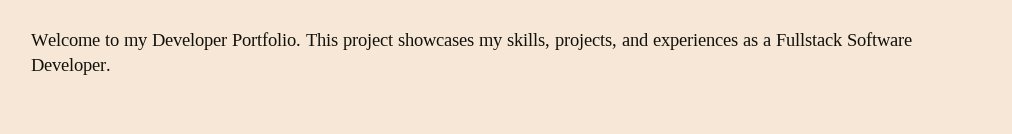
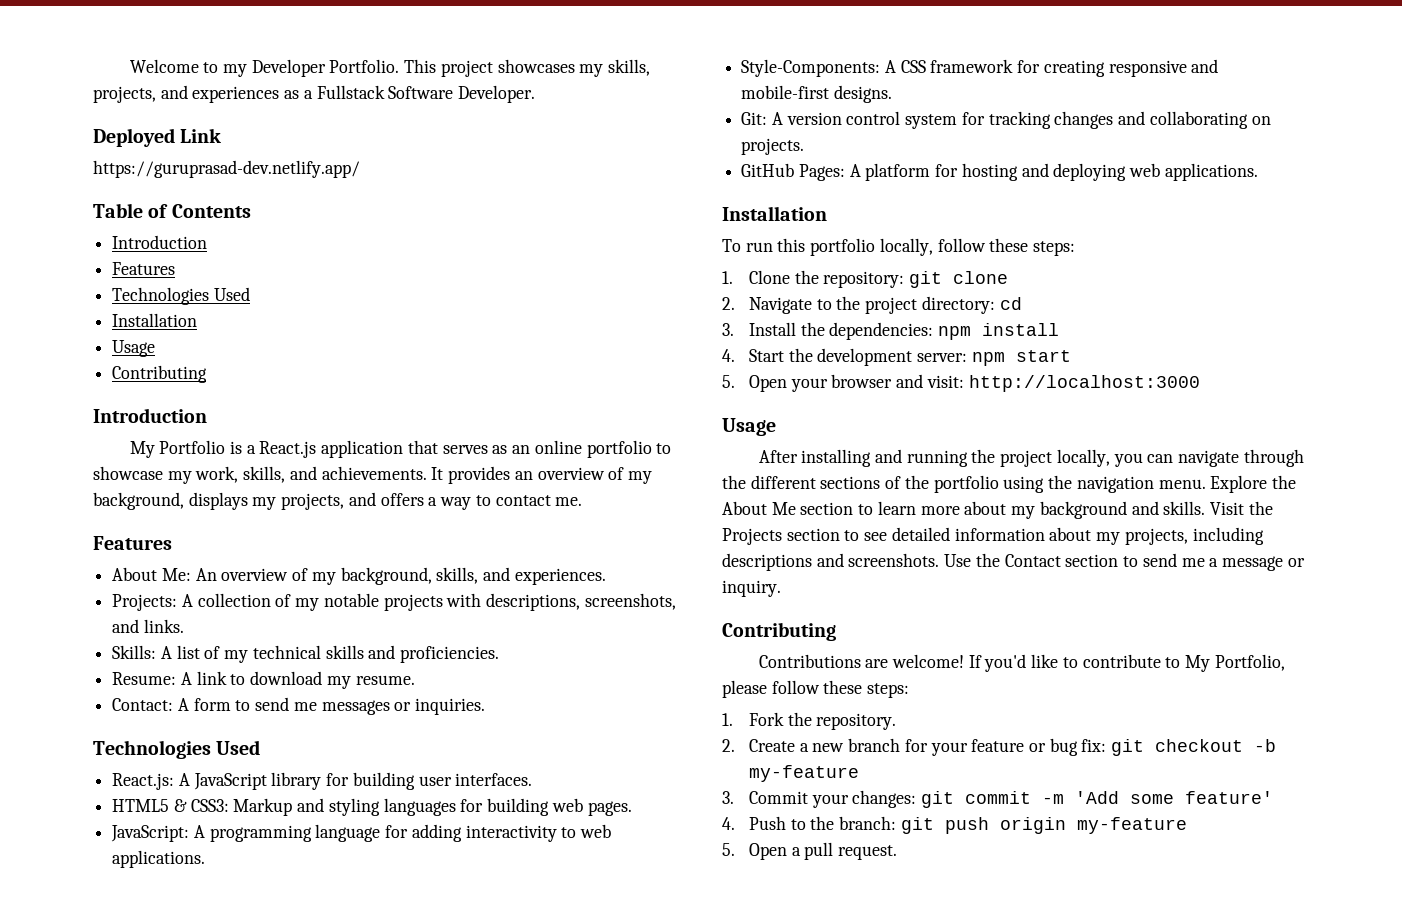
(111, 66) none -> [93,128,222,147] [93,160,360,178] [93,203,251,218] [112,235,208,249] [112,262,176,275] [112,287,250,305] [112,313,198,327] [112,340,156,357] [112,365,208,383] [93,408,207,423] [129,440,672,458] [93,466,652,484] [93,492,583,510] [93,536,172,550] [112,567,606,585] [112,593,676,611] [112,619,184,633] [112,645,500,663] [112,671,415,689] [112,697,486,715] [93,740,261,759] [112,772,533,790] [112,798,632,816] [111,824,612,842] [112,850,206,868] [741,59,1219,77] [741,85,892,103] [741,111,1271,129] [741,138,805,155] [741,163,1258,181] [722,206,827,221] [722,238,1076,256] [722,270,1009,288] [722,296,1022,314] [722,322,1060,340] [722,348,1071,366] [722,374,1200,392] [722,418,776,436] [758,449,1304,467] [722,475,1296,493] [722,501,1273,519] [722,527,1264,545] [722,553,1305,571] [722,580,781,597] [722,622,836,641] [758,654,1285,672] [722,680,910,698] [722,712,897,730] [722,738,1277,756] [748,765,859,782] [722,790,1274,808] [722,816,1187,834] [722,842,898,860] // Deployed Link // https://guruprasad-dev.netlify.app/ // Table of Contents // Introduction // Features // Technologies Used // Installation // Usage // Contributing // Introduction // My Portfolio is a React.js application that serves as an online portfolio to showcase my work, skills, and achievements. It provides an overview of my background, displays my projects, and offers a way to contact me. // Features // About Me: An overview of my background, skills, and experiences. // Projects: A collection of my notable projects with descriptions, screenshots, and links. // Skills: A list of my technical skills and proficiencies. // Resume: A link to download my resume. // Contact: A form to send me messages or inquiries. // Technologies Used // React.js: A JavaScript library for building user interfaces. // HTML5 & CSS3: Markup and styling languages for building web pages. // JavaScript: A programming language for adding interactivity to web applications. // Style-Components: A CSS framework for creating responsive and mobile-first designs. // Git: A version control system for tracking changes and collaborating on projects. // GitHub Pages: A platform for hosting and deploying web applications. // Installation // To run this portfolio locally, follow these steps: // 1. Clone the repository: git clone // 2. Navigate to the project directory: cd // 3. Install the dependencies: npm install // 4. Start the development server: npm start // 5. Open your browser and visit: http://localhost:3000 // Usage // After installing and running the project locally, you can navigate through the different sections of the portfolio using the navigation menu. Explore the About Me section to learn more about my background and skills. Visit the Projects section to see detailed information about my projects, including descriptions and screenshots. Use the Contact section to send me a message or inquiry. // Contributing // Contributions are welcome! If you'd like to contribute to My Portfolio, please follow these steps: // 1. Fork the repository. // 2. Create a new branch for your feature or bug fix: git checkout -b my-feature // 3. Commit your changes: git commit -m 'Add some feature' // 4. Push to the branch: git push origin my-feature // 5. Open a pull request.

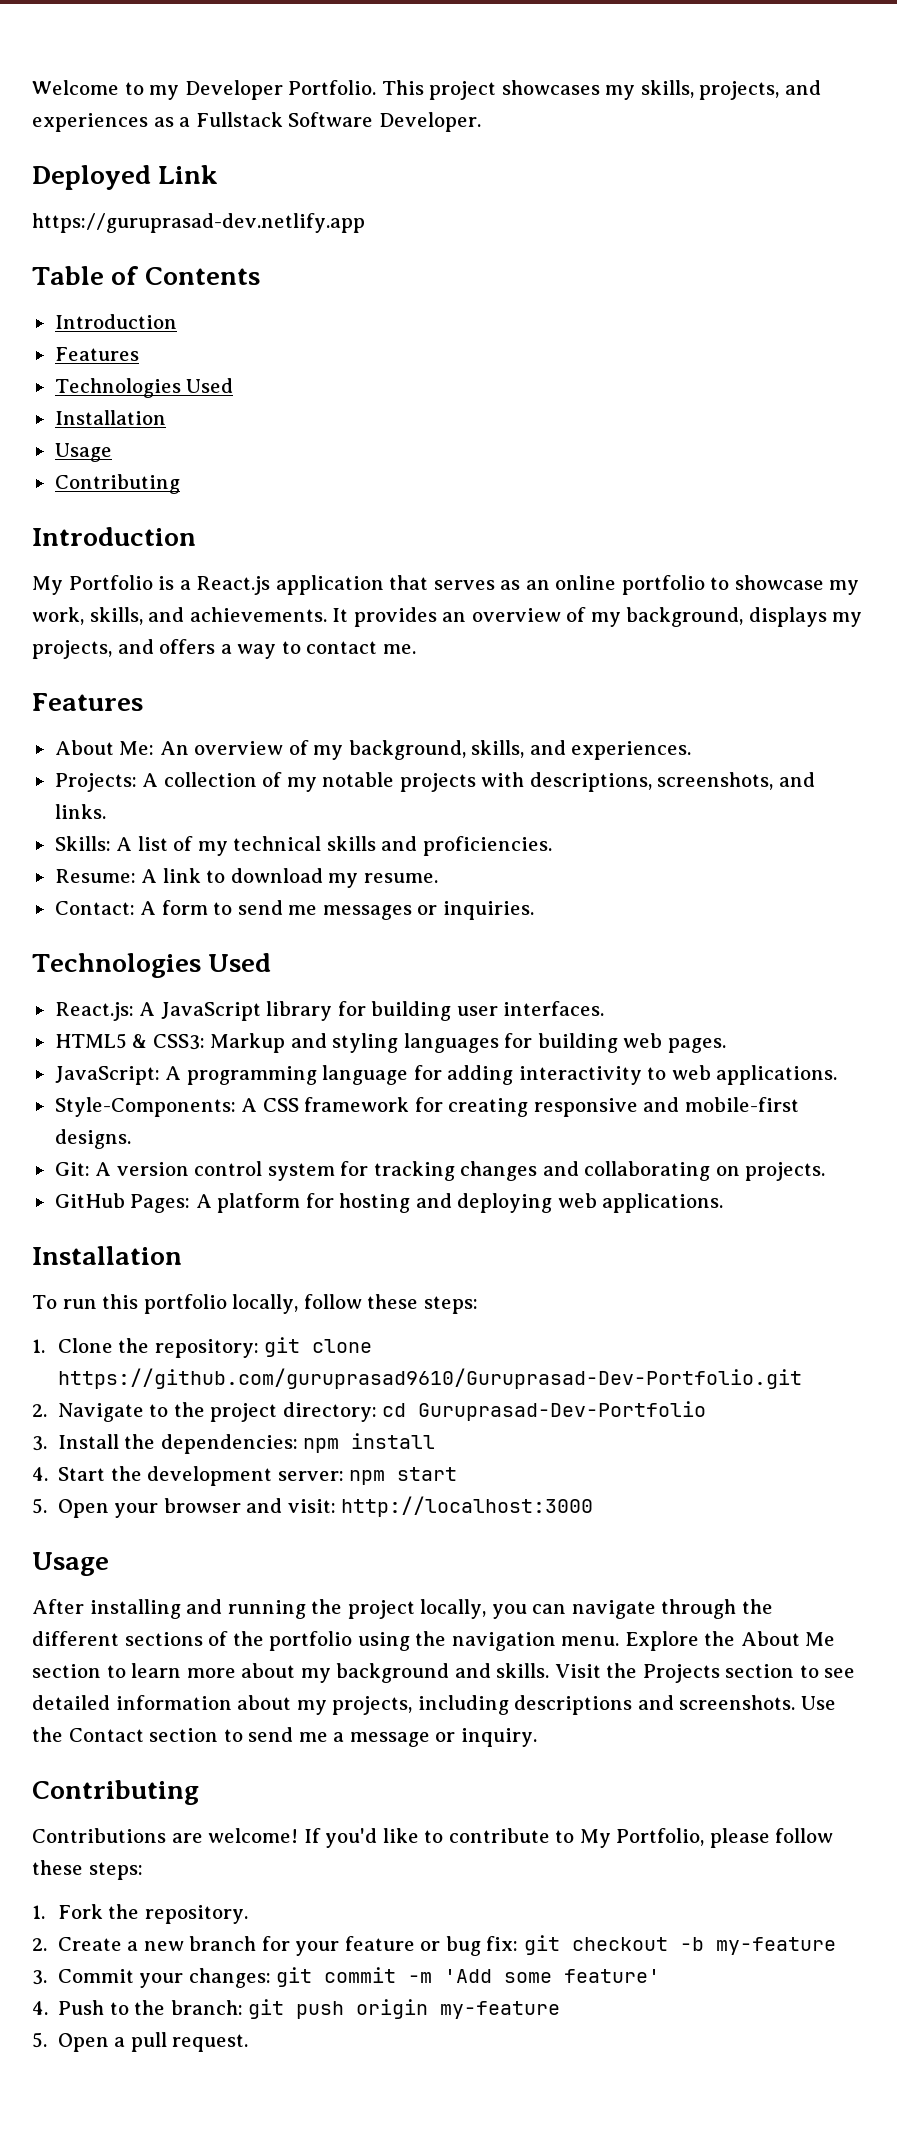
[93,160,360,178] https://guruprasad-dev.netlify.app/ -> [32,213,365,233] https://guruprasad-dev.netlify.app
(1009, 277) none -> [57,1368,802,1389] https://github.com/guruprasad9610/Guruprasad-Dev-Portfolio.git
(1022, 303) none -> [418,1401,707,1421] Guruprasad-Dev-Portfolio

